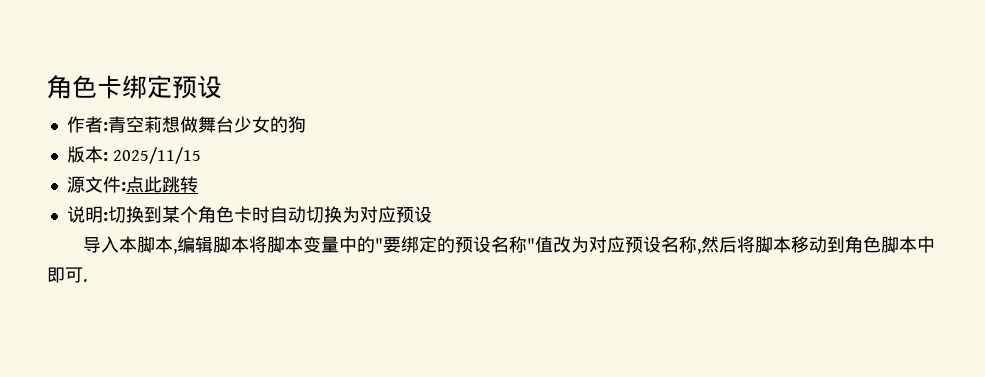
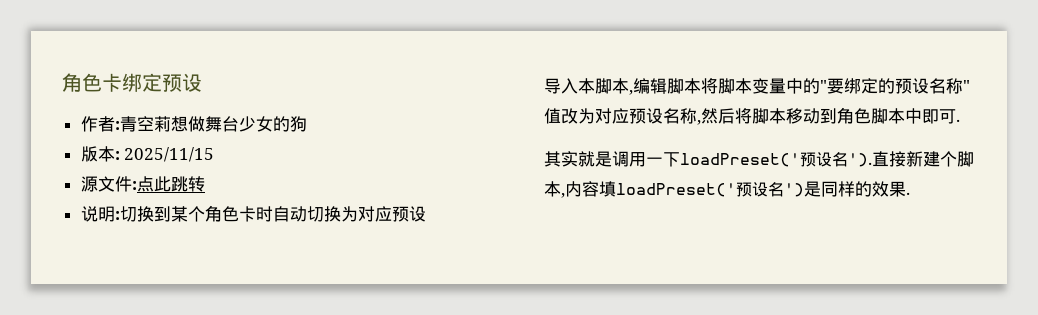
(87, 280) none -> [544,151,974,167] [544,181,910,198] // 其实就是调用一下loadPreset('预设名').直接新建个脚本,内容填loadPreset('预设名')是同样的效果.

